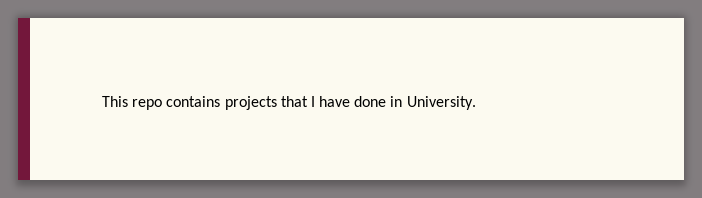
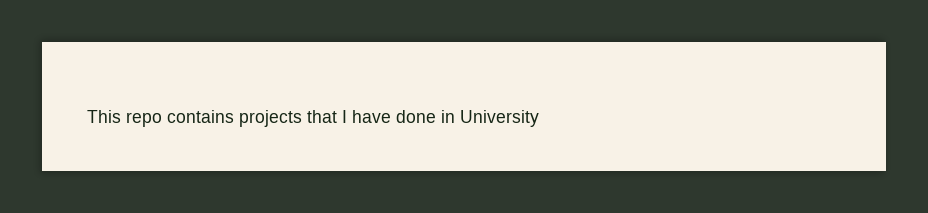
[406,96,476,110] University. -> [460,110,539,127] University

